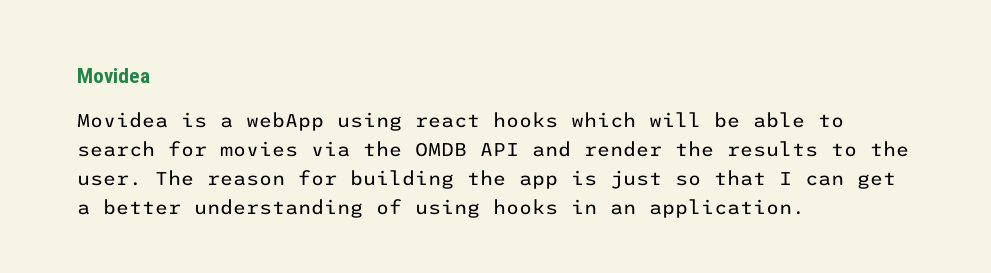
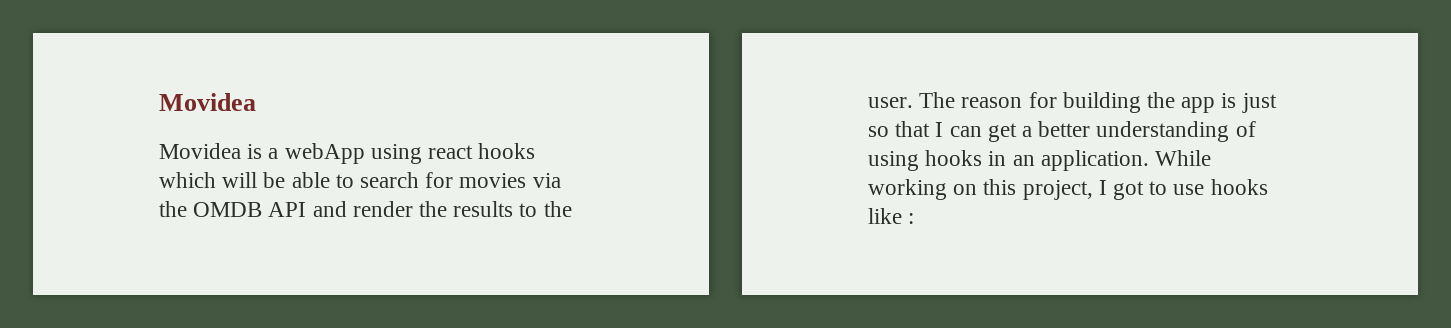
(805, 208) none -> [1155,150,1212,166] [868,179,1268,200] [868,208,915,224] While working on this project, I got to use hooks like :

